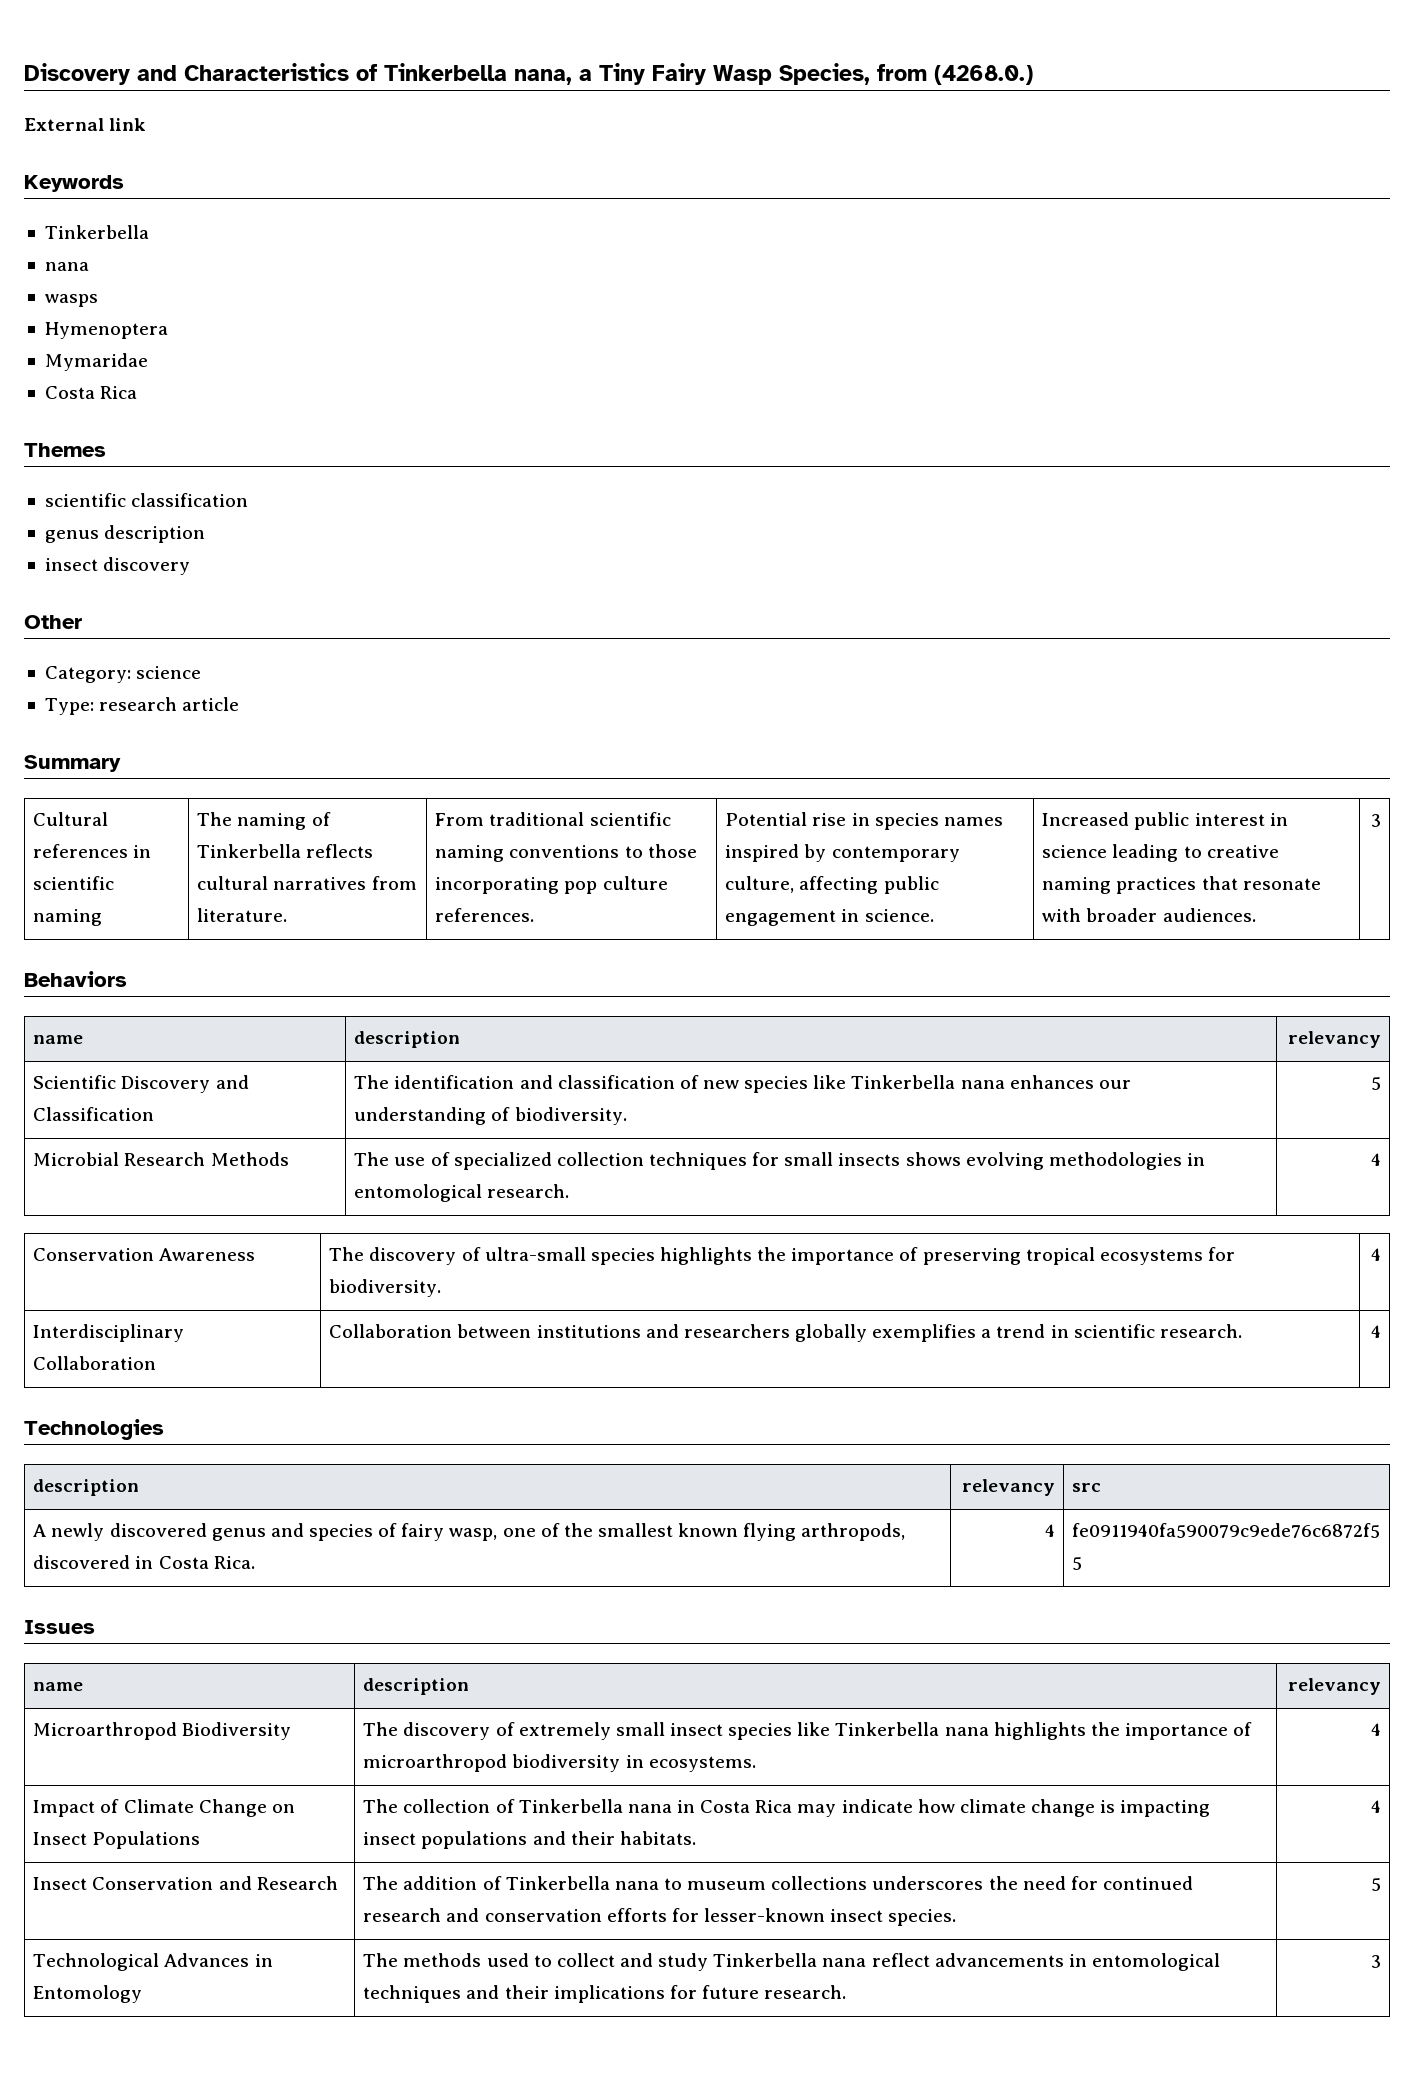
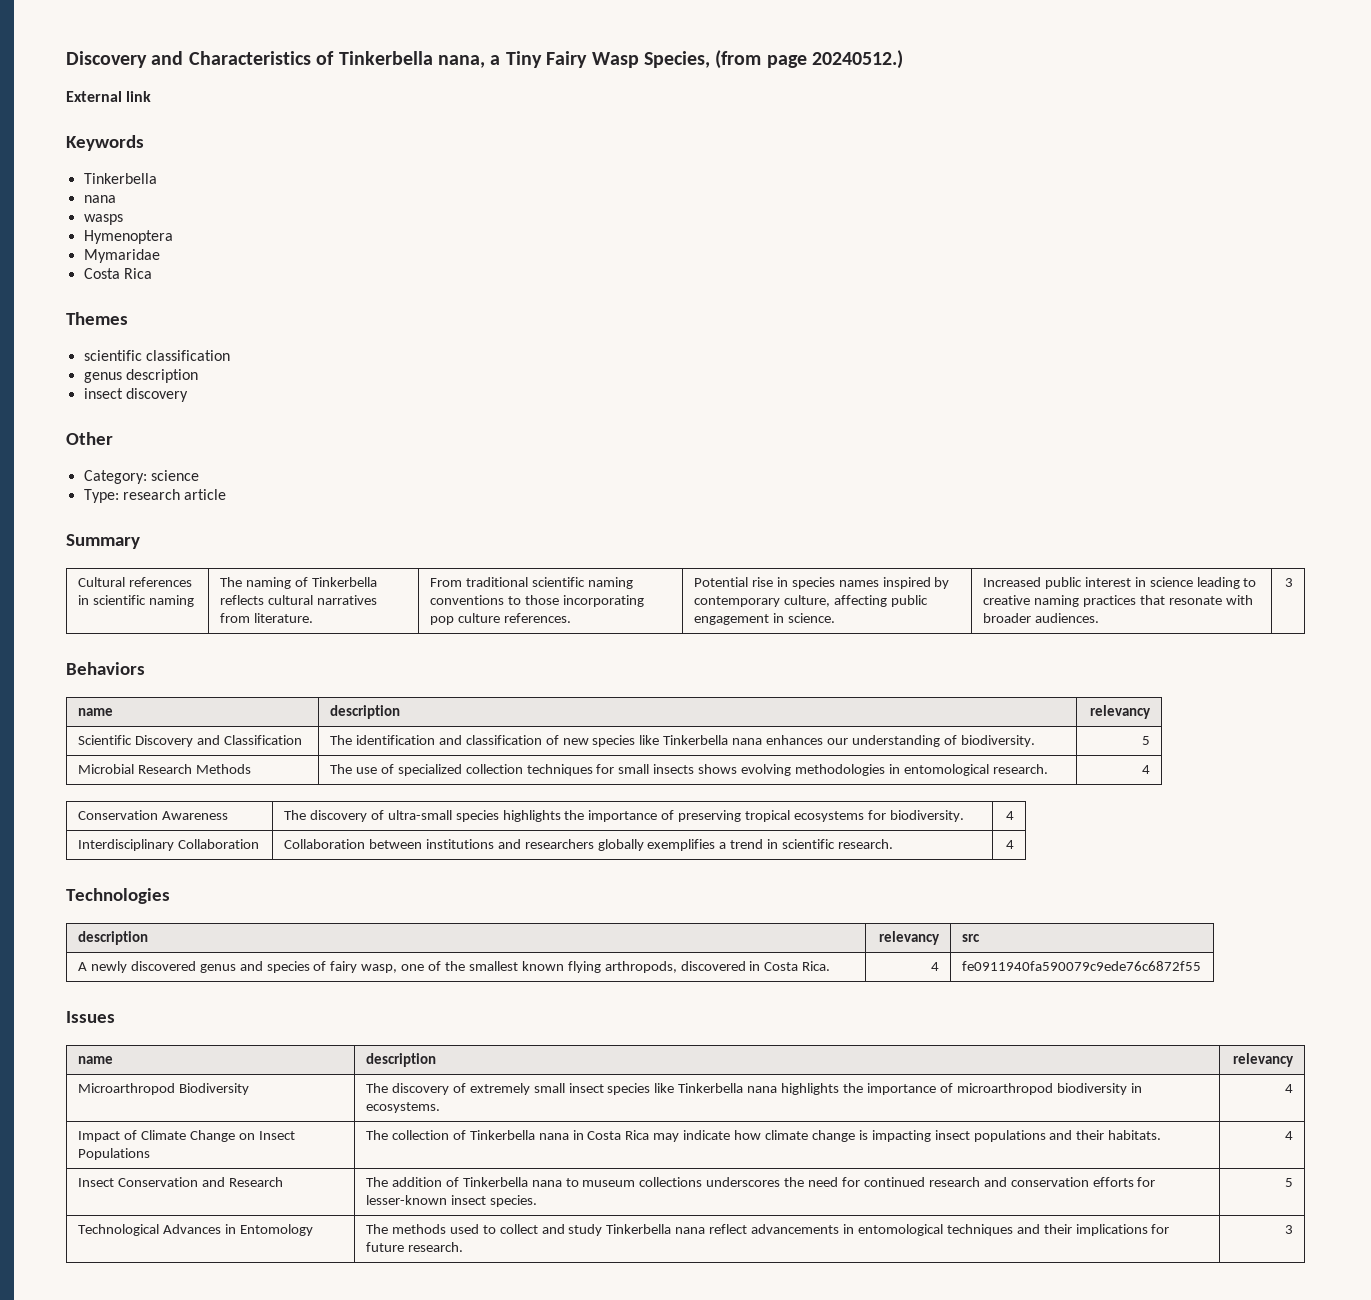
[877,64,1033,85] from (4268.0.) -> [715,50,904,69] (from page 20240512.)

